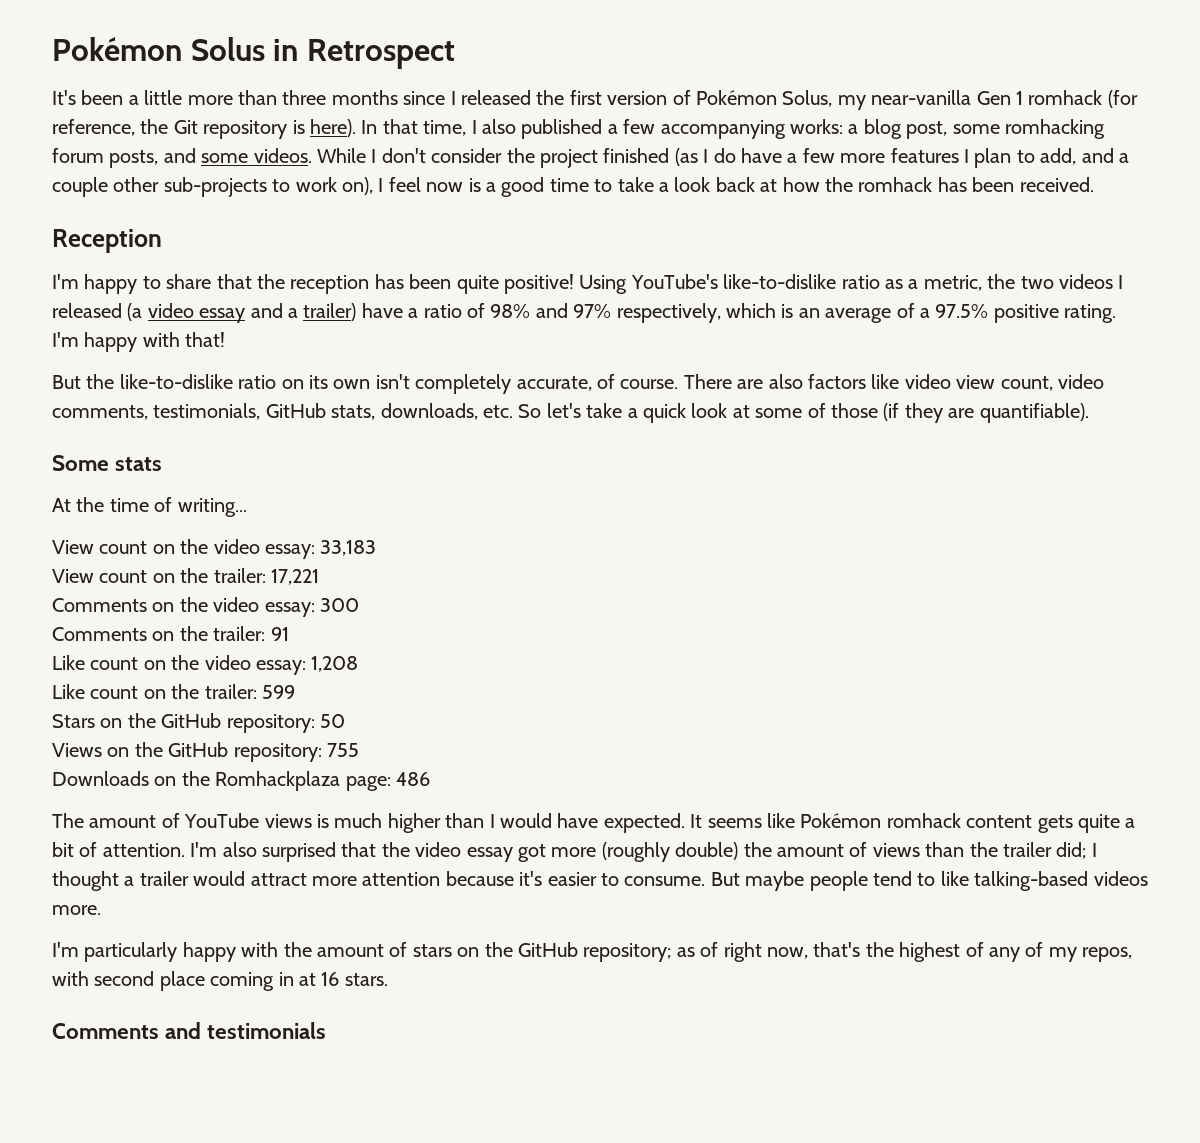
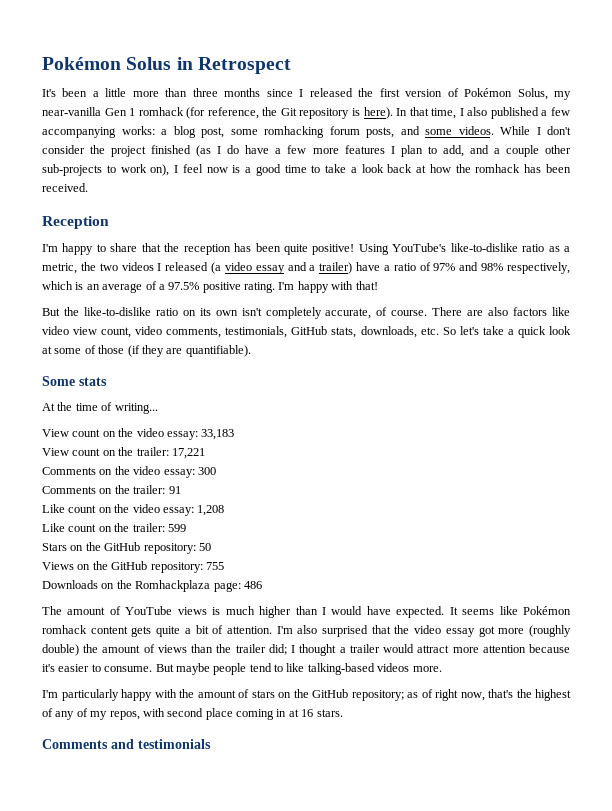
[490,303,612,318] 98% and 97% -> [433,262,504,271] 97% and 98%

